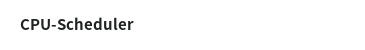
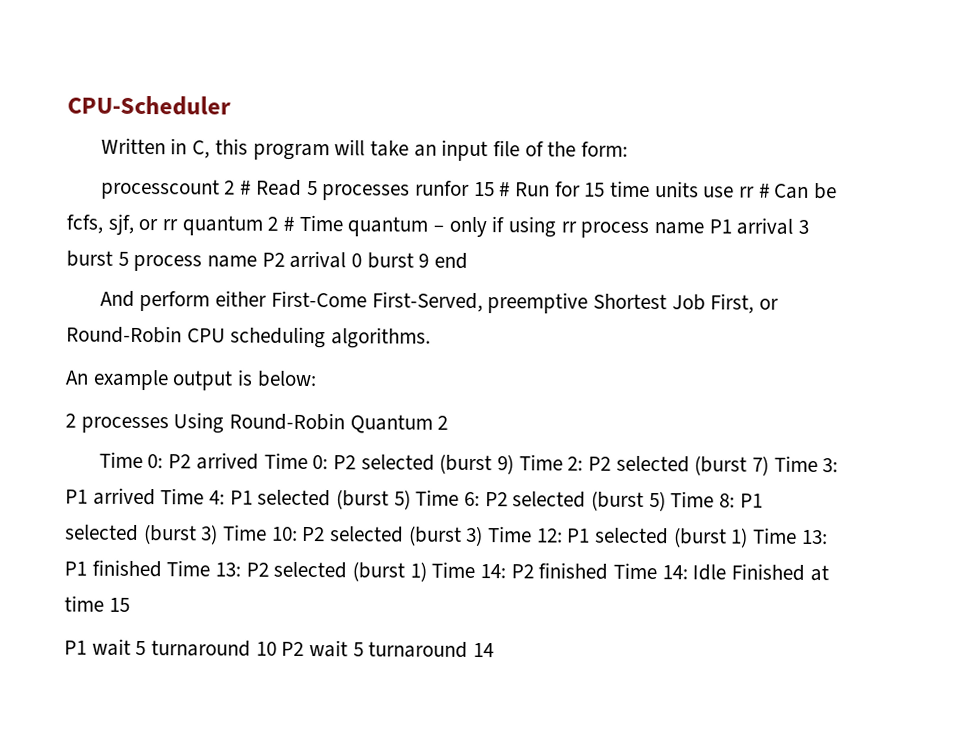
(134, 23) none -> [100,137,628,162] [100,178,837,201] [66,213,810,239] [66,250,469,272] [99,290,779,314] [66,325,432,349] [65,369,317,391] [65,412,449,434] [98,451,839,476] [65,487,763,512] [65,524,828,548] [64,559,829,582] [64,595,130,612] [64,638,495,658] // Written in C, this program will take an input file of the form: // processcount 2 # Read 5 processes runfor 15 # Run for 15 time units use rr # Can be fcfs, sjf, or rr quantum 2 # Time quantum – only if using rr process name P1 arrival 3 burst 5 process name P2 arrival 0 burst 9 end // And perform either First-Come First-Served, preemptive Shortest Job First, or Round-Robin CPU scheduling algorithms. // An example output is below: // 2 processes Using Round-Robin Quantum 2 // Time 0: P2 arrived Time 0: P2 selected (burst 9) Time 2: P2 selected (burst 7) Time 3: P1 arrived Time 4: P1 selected (burst 5) Time 6: P2 selected (burst 5) Time 8: P1 selected (burst 3) Time 10: P2 selected (burst 3) Time 12: P1 selected (burst 1) Time 13: P1 finished Time 13: P2 selected (burst 1) Time 14: P2 finished Time 14: Idle Finished at time 15 // P1 wait 5 turnaround 10 P2 wait 5 turnaround 14

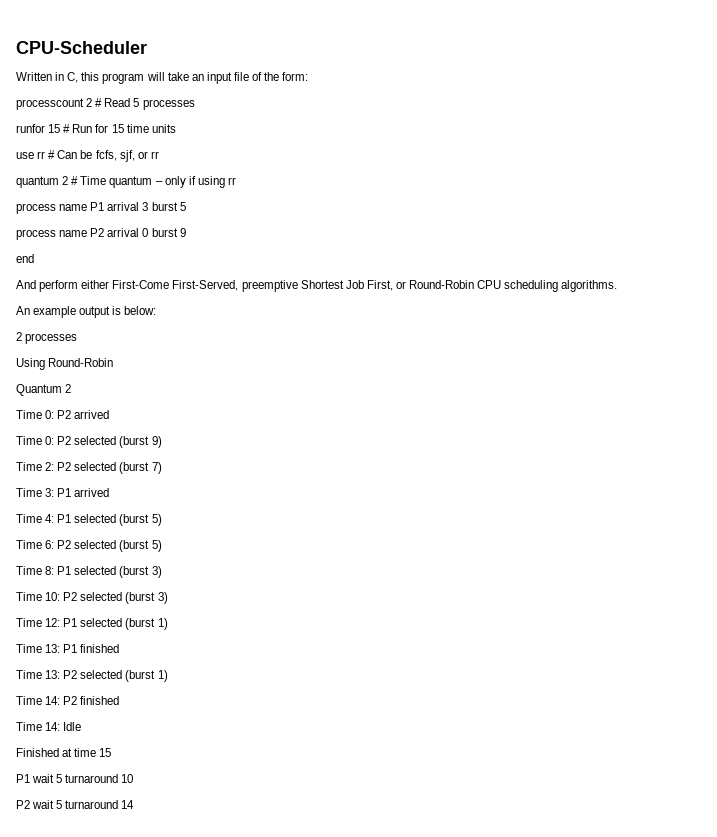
(411, 192) none -> (195, 104) //
(699, 189) none -> (176, 128) //
(179, 225) none -> (159, 155) //
(577, 227) none -> (236, 181) //
(129, 258) none -> (186, 206) //
(430, 260) none -> (186, 232) //
(169, 425) none -> (78, 338) //
(346, 421) none -> (114, 362) //
(259, 461) none -> (110, 414) //
(514, 464) none -> (162, 442) //
(769, 465) none -> (162, 468) //
(156, 496) none -> (110, 492) //
(411, 499) none -> (162, 520) //
(666, 501) none -> (162, 546) //
(219, 534) none -> (162, 572) //
(484, 536) none -> (168, 598) //
(749, 537) none -> (168, 624) //
(162, 568) none -> (120, 648) //
(427, 571) none -> (168, 676) //
(609, 571) none -> (120, 700) //
(727, 572) none -> (82, 726) //
(277, 648) none -> (134, 778) //

